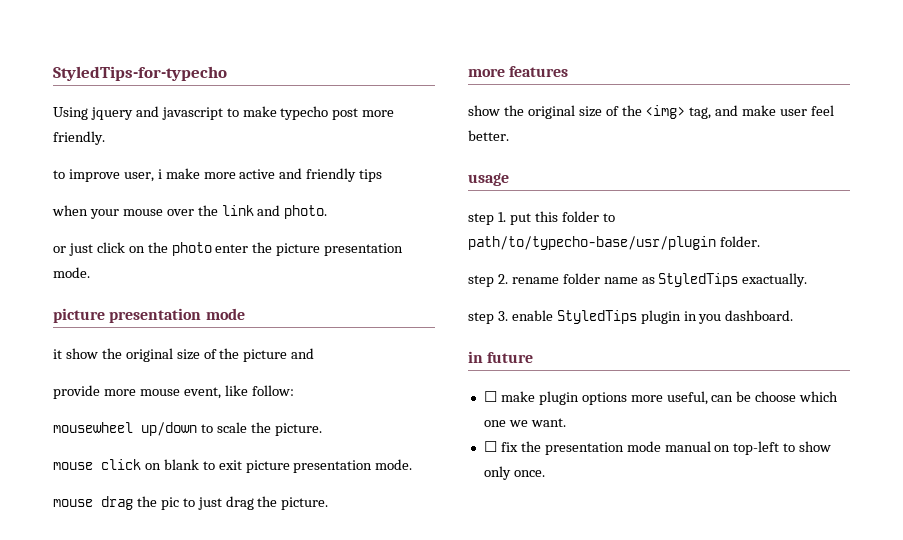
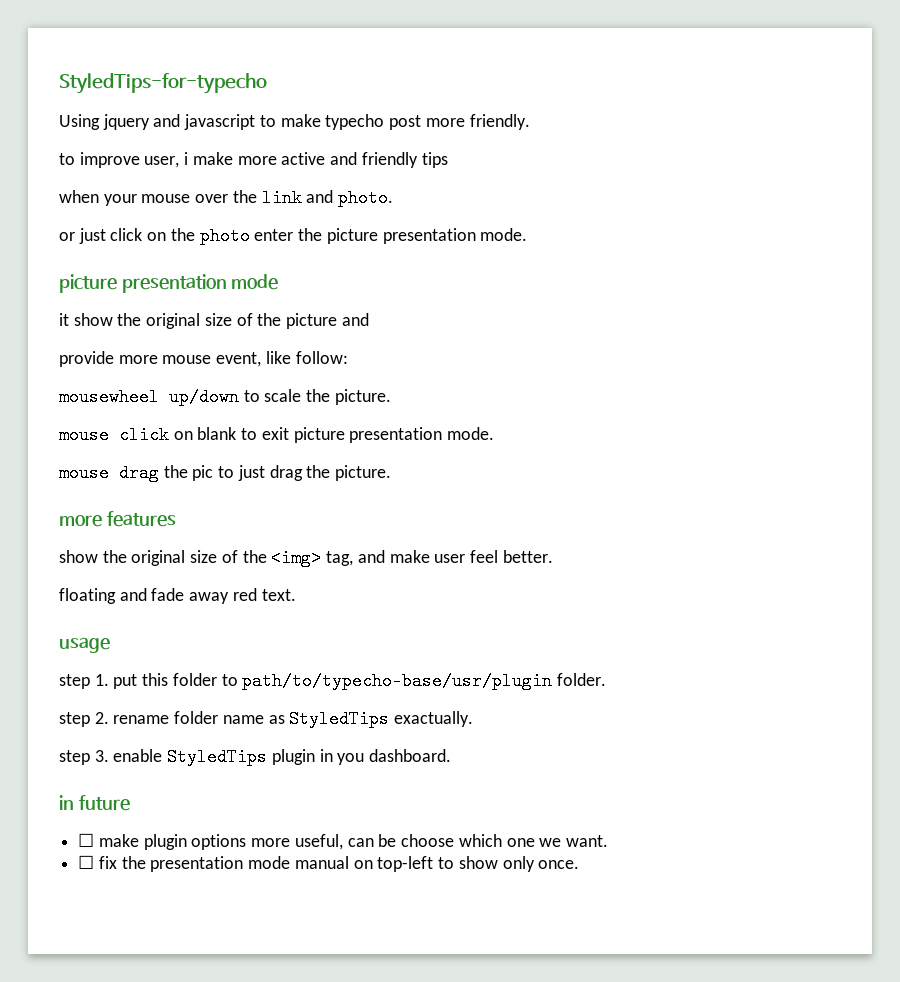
(509, 135) none -> [59,588,296,604] // floating and fade away red text.

